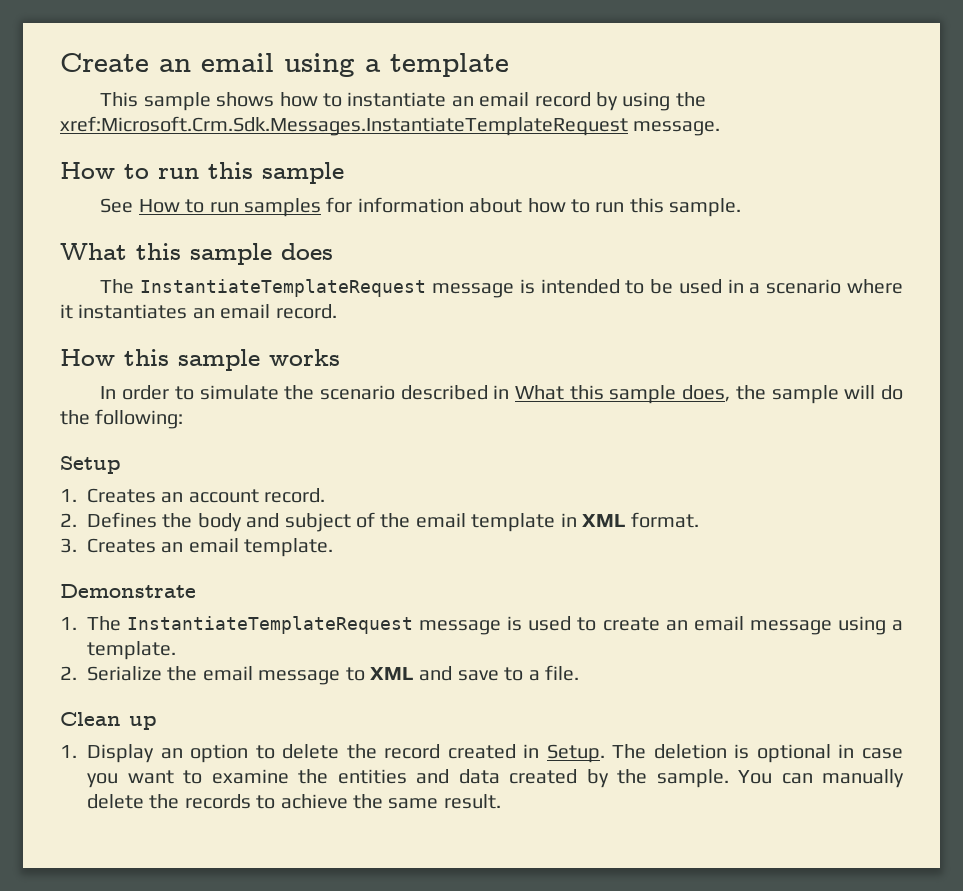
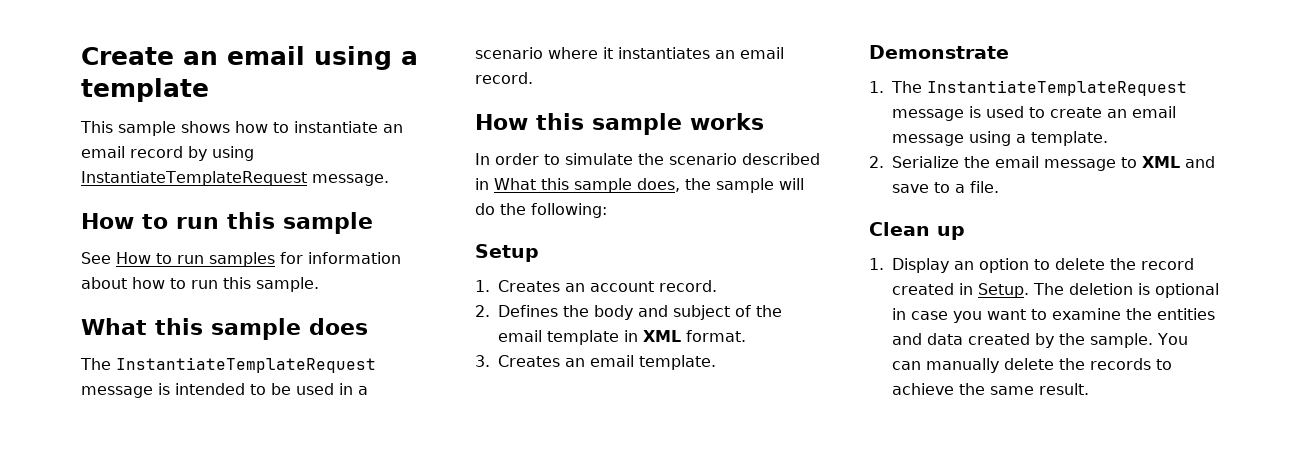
[675,92,706,107] [60,116,628,136] the xref:Microsoft.Crm.Sdk.Messages.InstantiateTemplateRequest -> [81,171,307,186] InstantiateTemplateRequest

